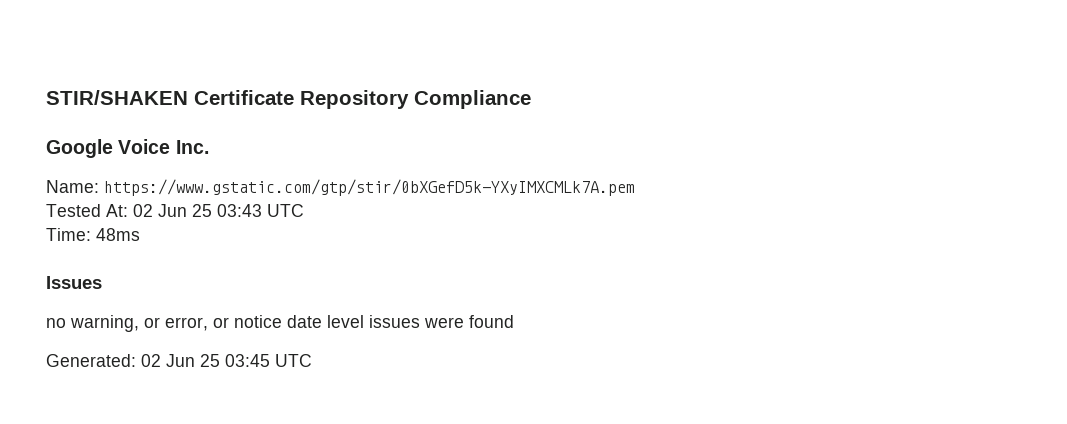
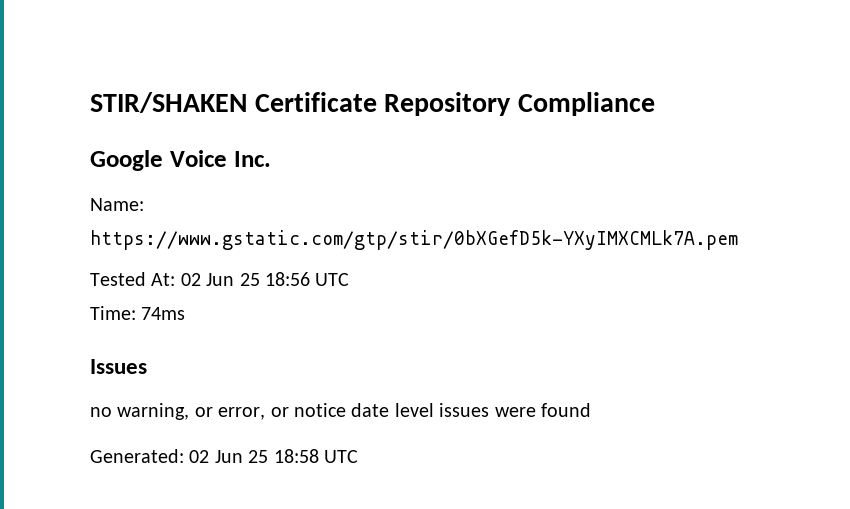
[217,204,262,217] 03:43 -> [265,272,310,286] 18:56
[96,228,140,241] 48ms -> [141,307,186,320] 74ms
[225,354,270,367] 03:45 -> [273,449,319,463] 18:58

